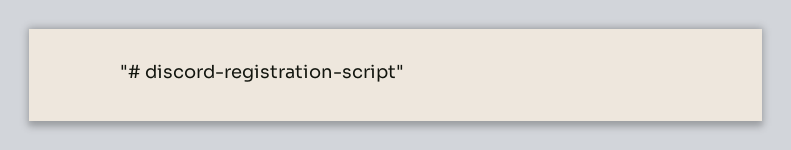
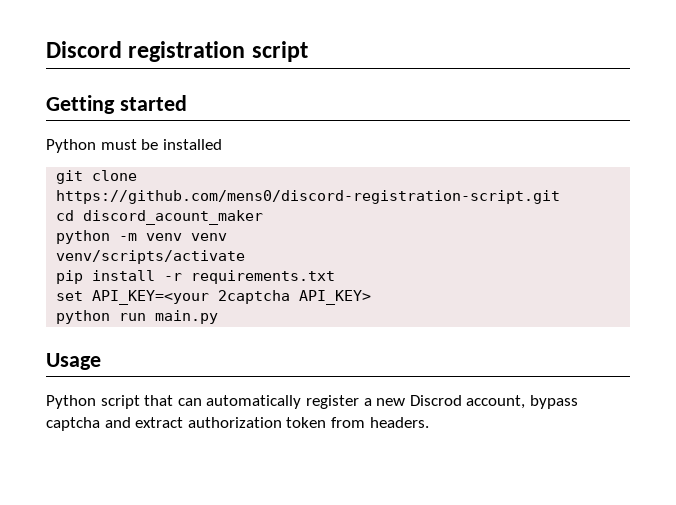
[120,64,404,82] "# discord-registration-script" -> [46,41,308,62] [46,95,187,114] [46,139,222,153] [56,170,138,184] [56,190,561,204] [56,210,264,225] [56,230,228,244] [56,250,246,264] [56,270,336,284] [56,290,372,305] [56,310,219,324] [46,353,101,370] [46,395,578,409] [46,417,429,431] Discord registration script // Getting started // Python must be installed // git clone https://github.com/mens0/discord-registration-script.git // cd discord_acount_maker // python -m venv venv // venv/scripts/activate // pip install -r requirements.txt // set API_KEY=<your 2captcha API_KEY> // python run main.py // Usage // Python script that can automatically register a new Discrod account, bypass captcha and extract authorization token from headers.

